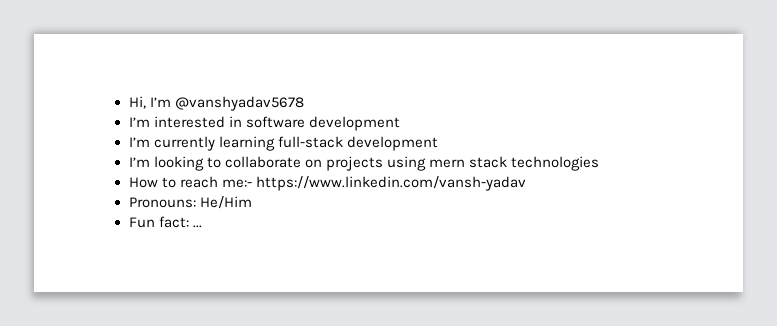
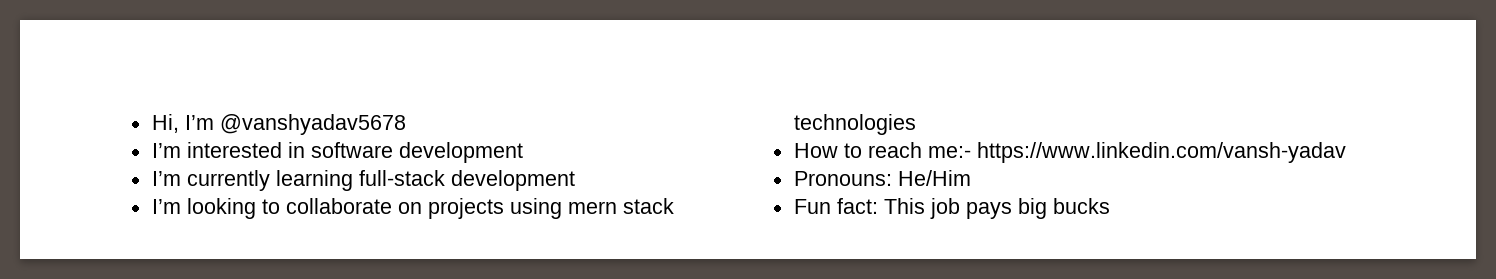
[192,225,202,228] ... -> [883,198,1110,219] This job pays big bucks

